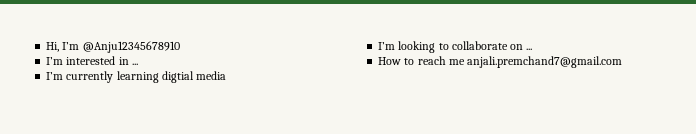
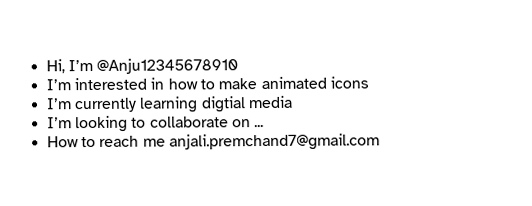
[131,63,138,65] ... -> [167,76,369,90] how to make animated icons

